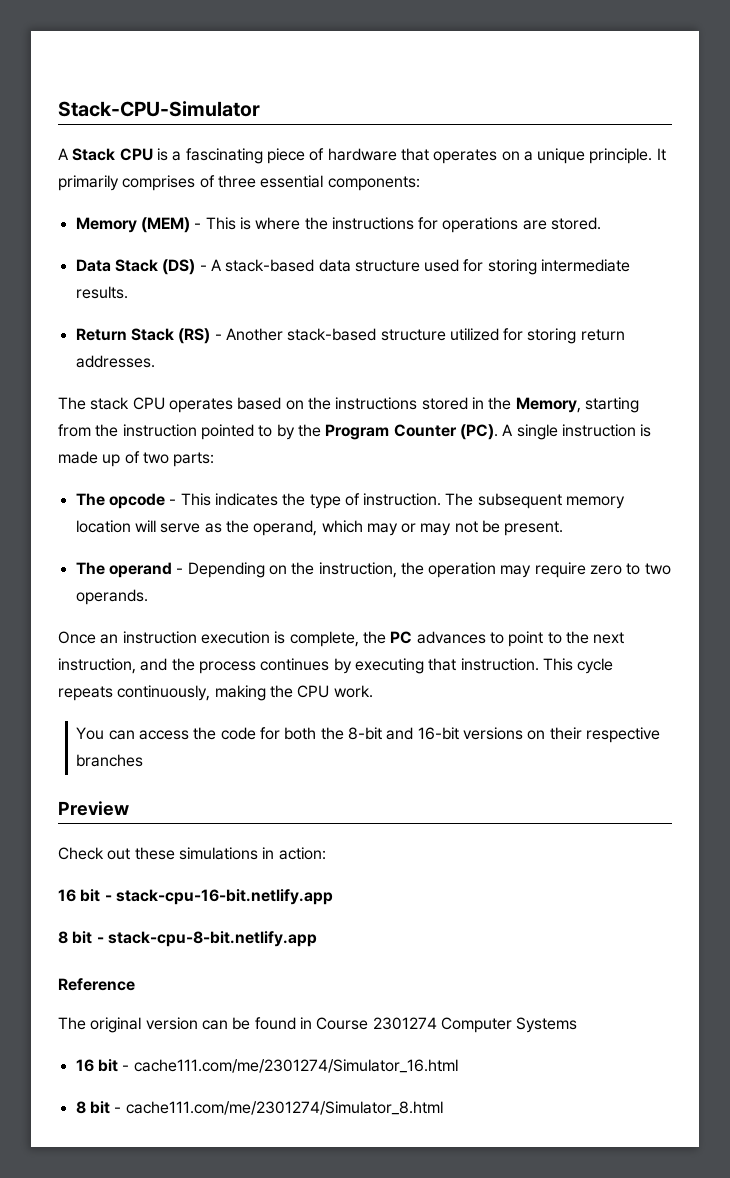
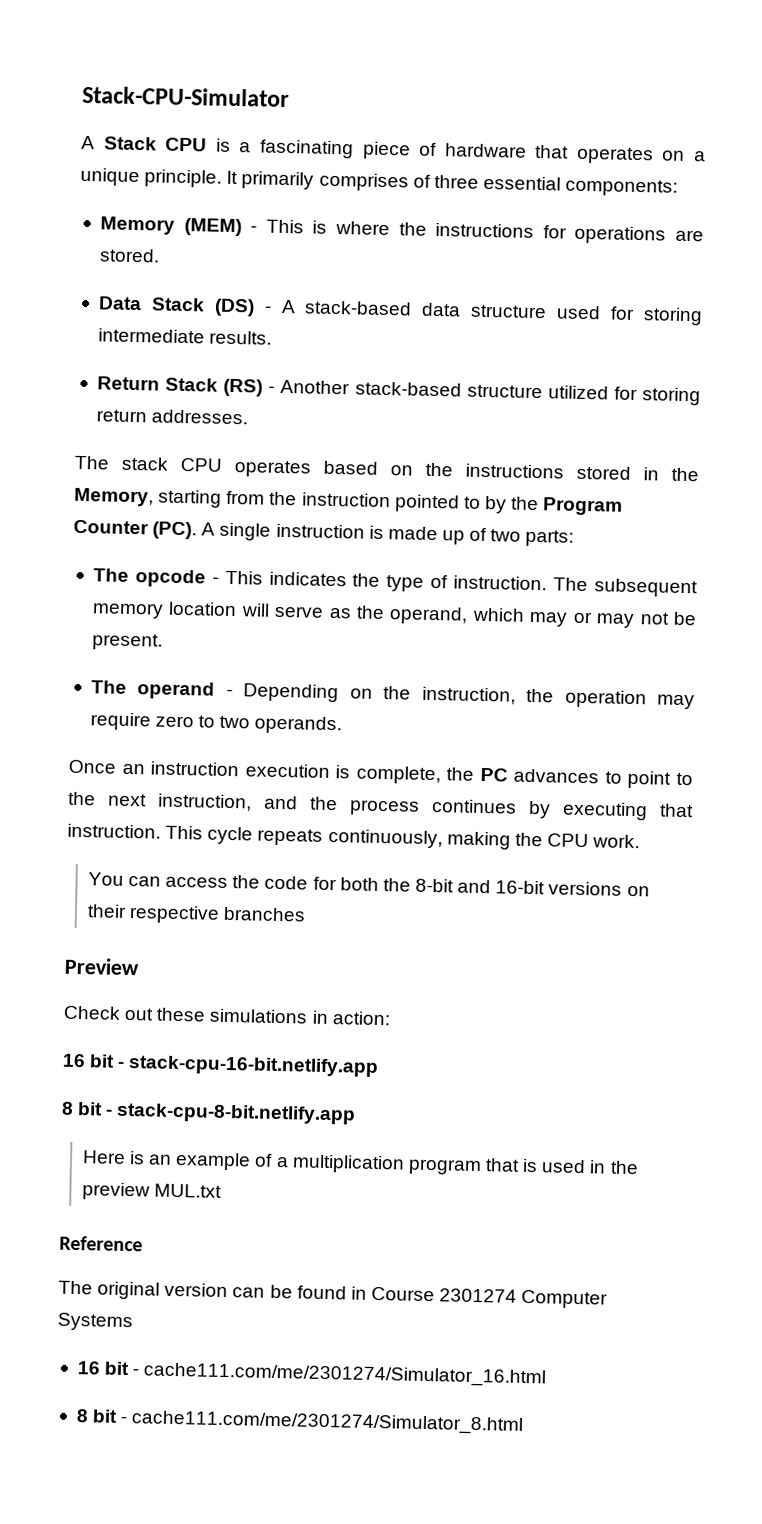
(317, 939) none -> [81,1150,639,1176] [81,1182,223,1201] // Here is an example of a multiplication program that is used in the preview MUL.txt

